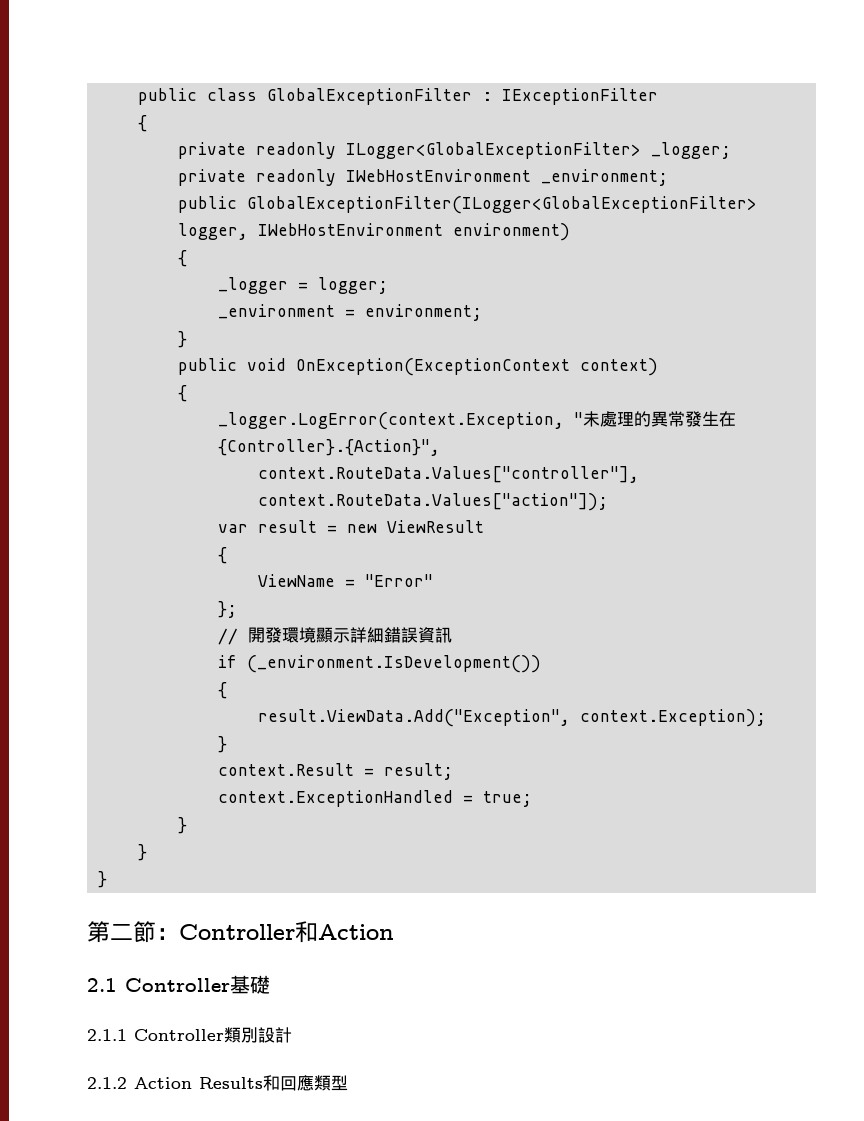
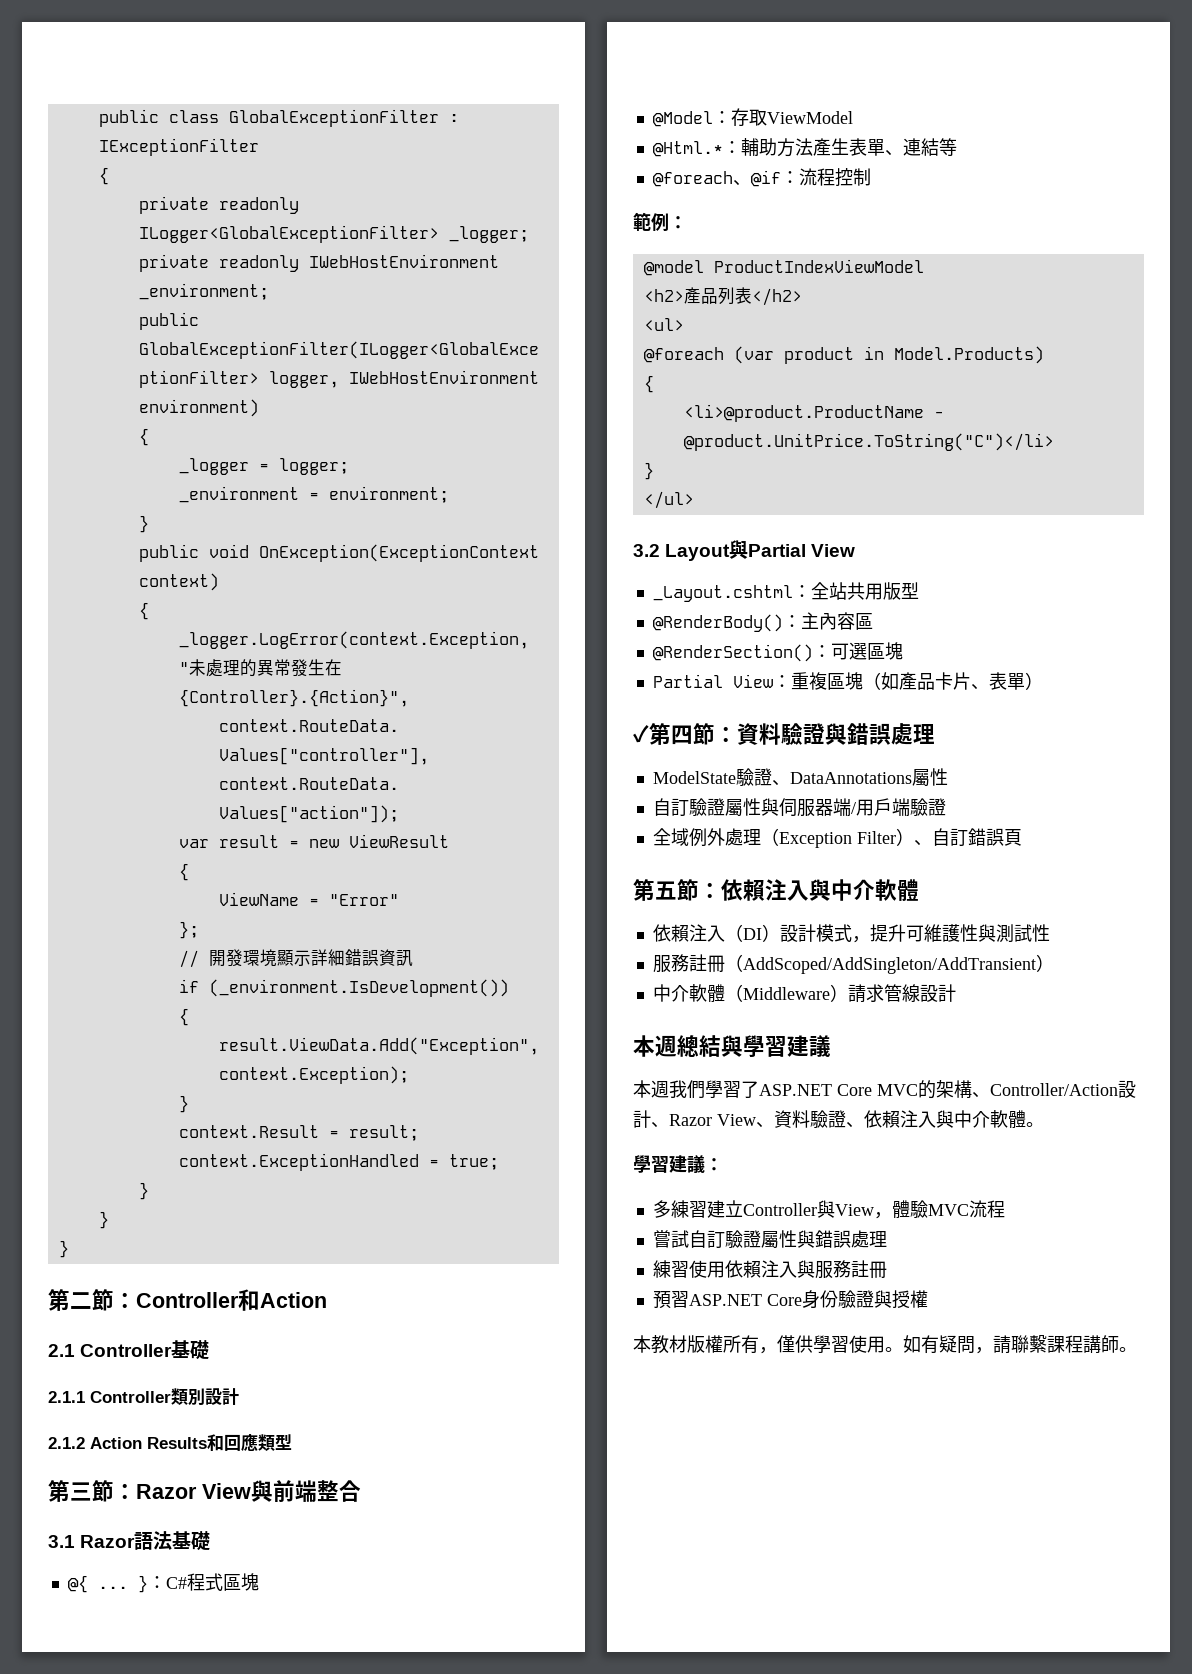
(348, 1083) none -> [48,1480,361,1502] [48,1531,211,1551] [67,1573,259,1593] [652,108,853,127] [652,138,957,157] [652,168,871,187] [633,212,687,231] [643,259,924,276] [643,287,802,306] [643,318,684,331] [643,346,1044,364] [643,375,654,393] [683,404,944,422] [683,433,1054,451] [643,462,654,480] [643,491,694,509] [633,540,856,561] [652,582,919,602] [652,612,873,632] [652,642,903,662] [652,672,1043,690] [633,723,935,745] [652,768,948,787] [652,798,946,817] [652,828,1022,848] [633,879,919,901] [652,924,1050,943] [652,954,1054,974] [652,984,956,1003] [633,1035,831,1057] [633,1080,1136,1099] [633,1110,1044,1129] [633,1155,723,1173] [652,1200,1005,1219] [652,1230,887,1249] [652,1260,887,1279] [652,1290,928,1309] [633,1335,1137,1354] // 第三節：Razor View與前端整合 // 3.1 Razor語法基礎 // @{ ... }：C#程式區塊 // @Model：存取ViewModel // @Html.*：輔助方法產生表單、連結等 // @foreach、@if：流程控制 // 範例： // @model ProductIndexViewModel // <h2>產品列表</h2> // <ul> // @foreach (var product in Model.Products) // { // <li>@product.ProductName - @product.UnitPrice.ToString("C")</li> // } // </ul> // 3.2 Layout與Partial View // _Layout.cshtml：全站共用版型 // @RenderBody()：主內容區 // @RenderSection()：可選區塊 // Partial View：重複區塊（如產品卡片、表單） // ✓第四節：資料驗證與錯誤處理 // ModelState驗證、DataAnnotations屬性 // 自訂驗證屬性與伺服器端/用戶端驗證 // 全域例外處理（Exception Filter）、自訂錯誤頁 // 第五節：依賴注入與中介軟體 // 依賴注入（DI）設計模式，提升可維護性與測試性 // 服務註冊（AddScoped/AddSingleton/AddTransient） // 中介軟體（Middleware）請求管線設計 // 本週總結與學習建議 // 本週我們學習了ASP.NET Core MVC的架構、Controller/Action設計、Razor View、資料驗證、依賴注入與中介軟體。 // 學習建議： // 多練習建立Controller與View，體驗MVC流程 // 嘗試自訂驗證屬性與錯誤處理 // 練習使用依賴注入與服務註冊 // 預習ASP.NET Core身份驗證與授權 // 本教材版權所有，僅供學習使用。如有疑問，請聯繫課程講師。

